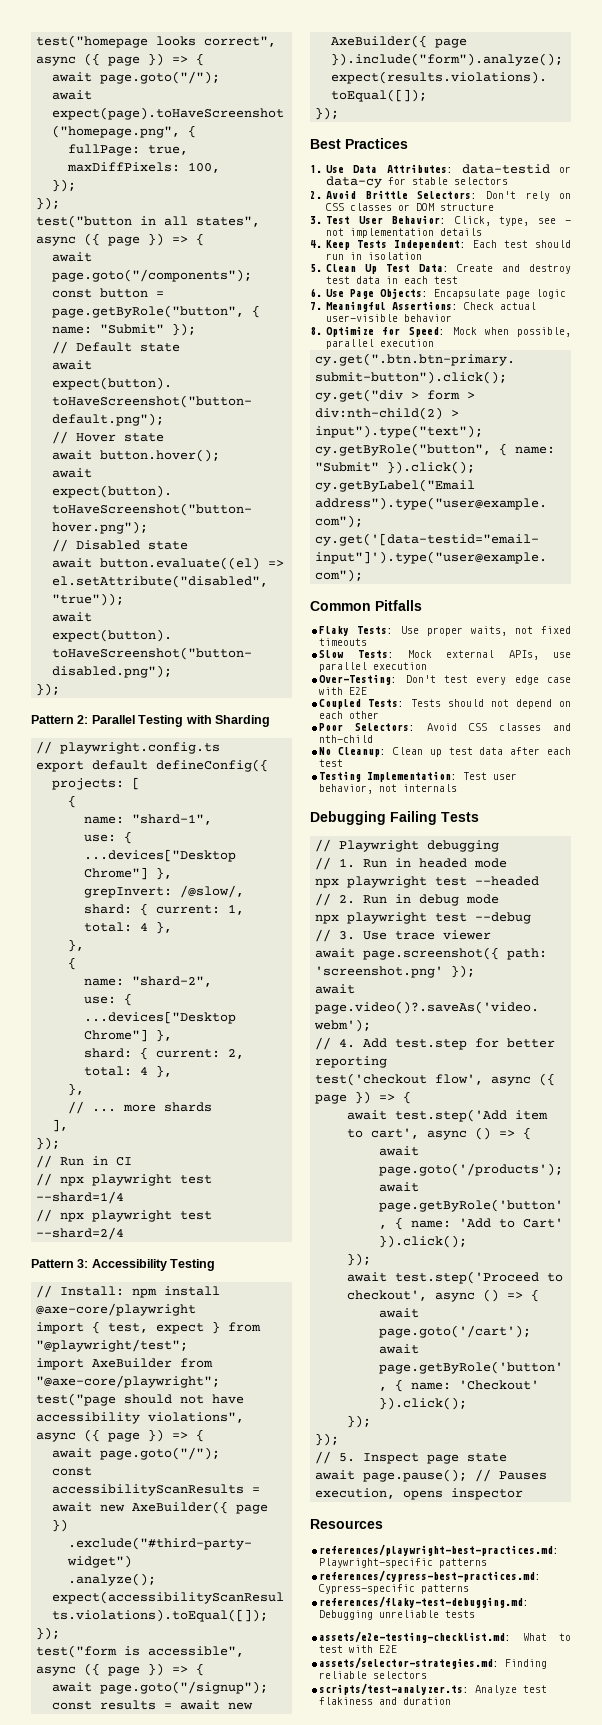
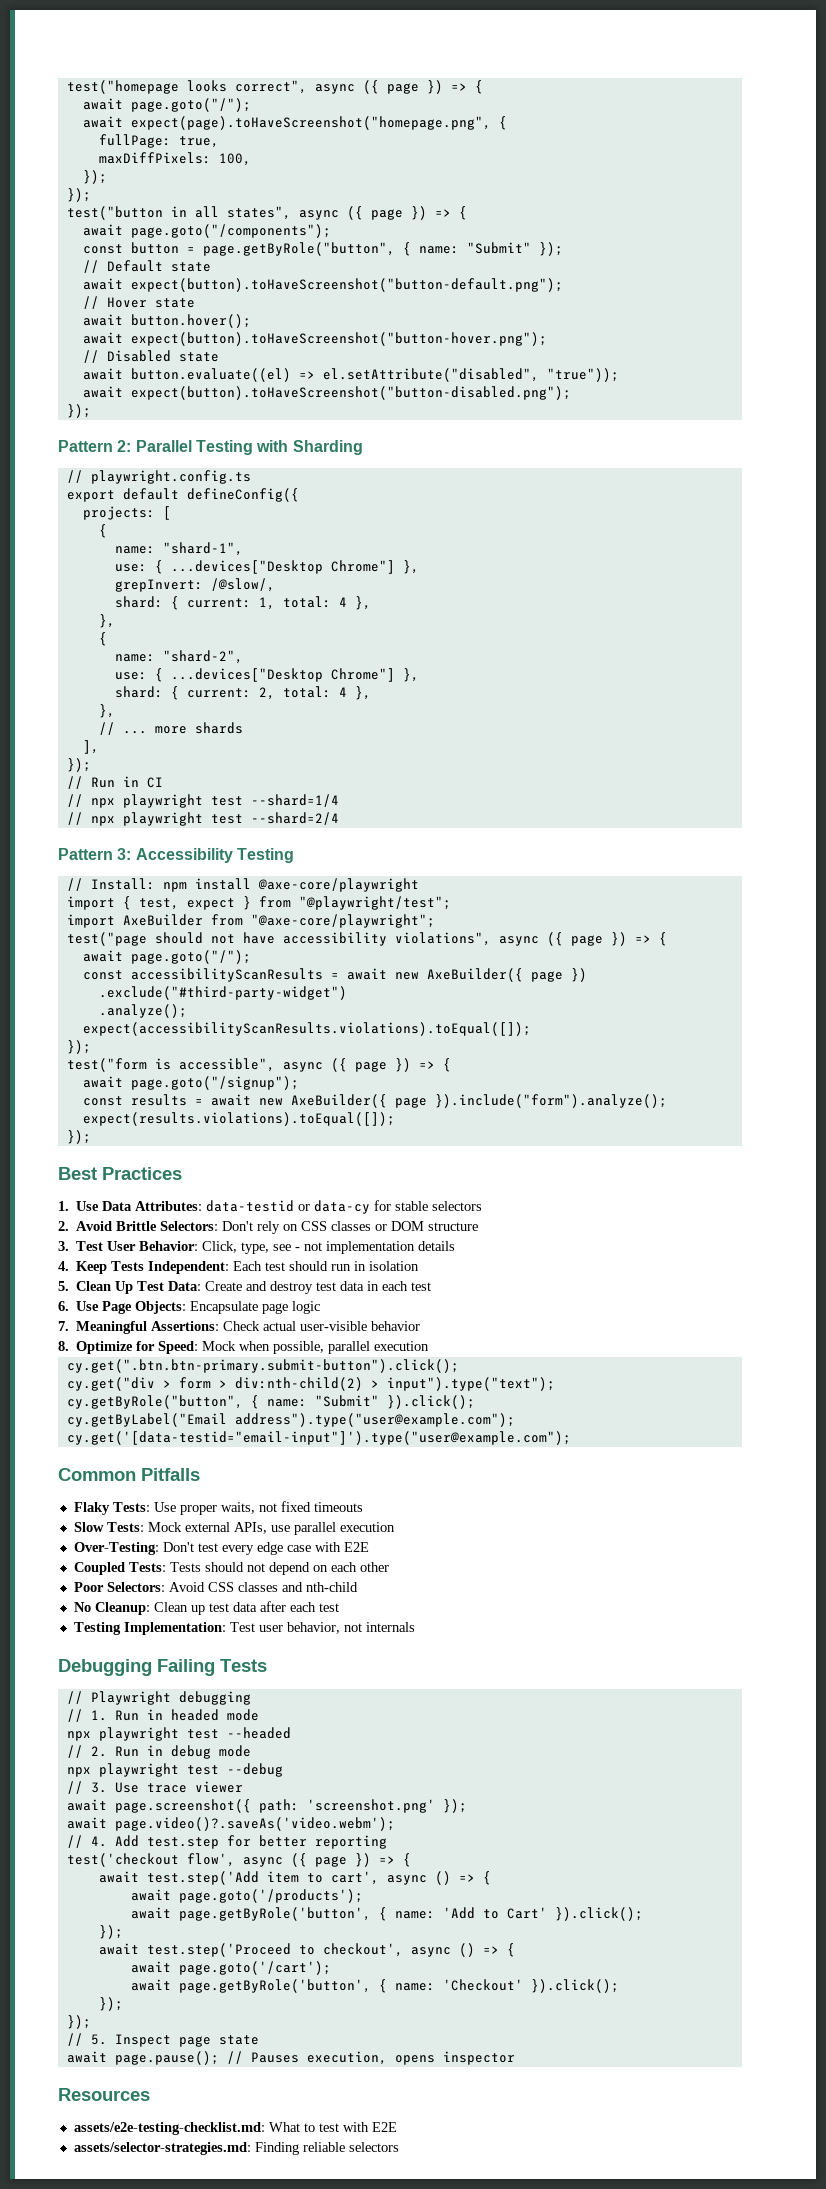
[319,1544,560,1556] [319,1558,488,1568] [319,1570,542,1582] [319,1584,470,1594] [319,1596,530,1608] [319,1610,476,1620] // references/playwright-best-practices.md: Playwright-specific patterns // references/cypress-best-practices.md: Cypress-specific patterns // references/flaky-test-debugging.md: Debugging unreliable tests -> (150, 2094) none
[319,1683,548,1695] [319,1697,452,1705] // scripts/test-analyzer.ts: Analyze test flakiness and duration -> (399, 2147) none

